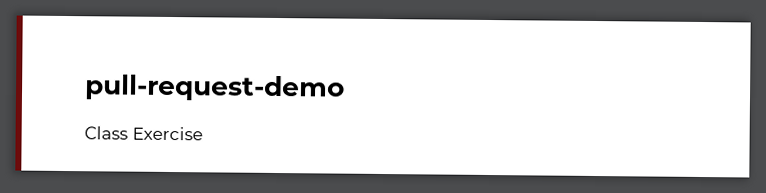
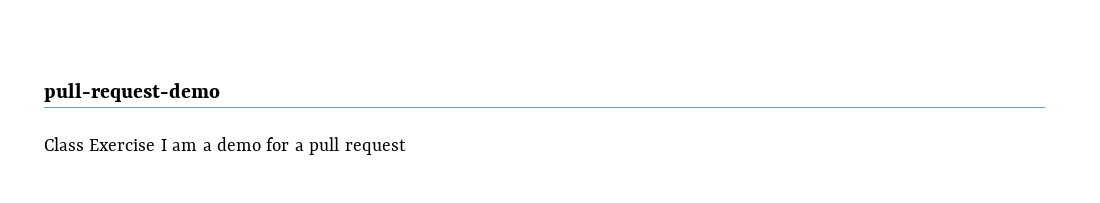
(203, 133) none -> [160,137,406,155] I am a demo for a pull request

